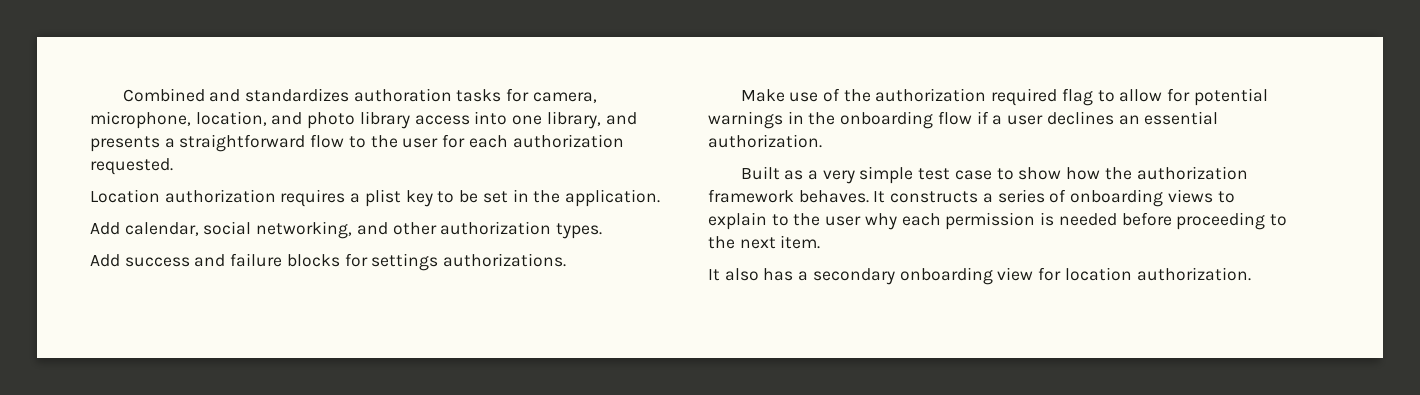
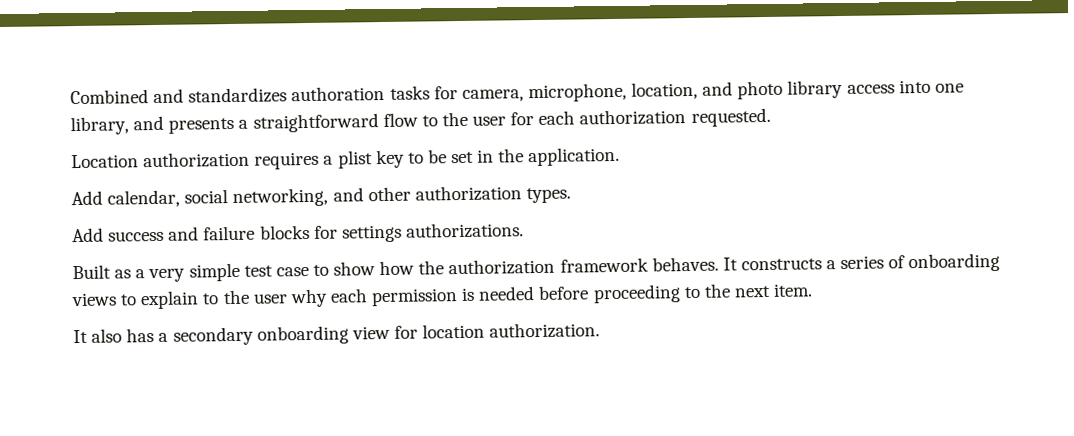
[740,88,1268,106] [708,111,1219,129] [708,134,822,148] // Make use of the authorization required flag to allow for potential warnings in the onboarding flow if a user declines an essential authorization. -> (524, 230) none

